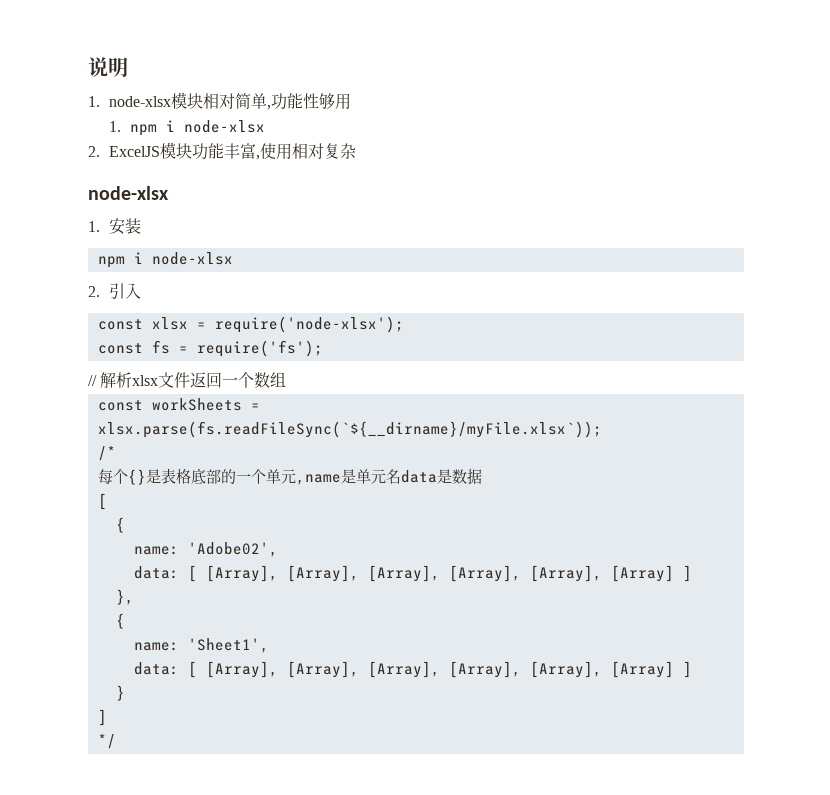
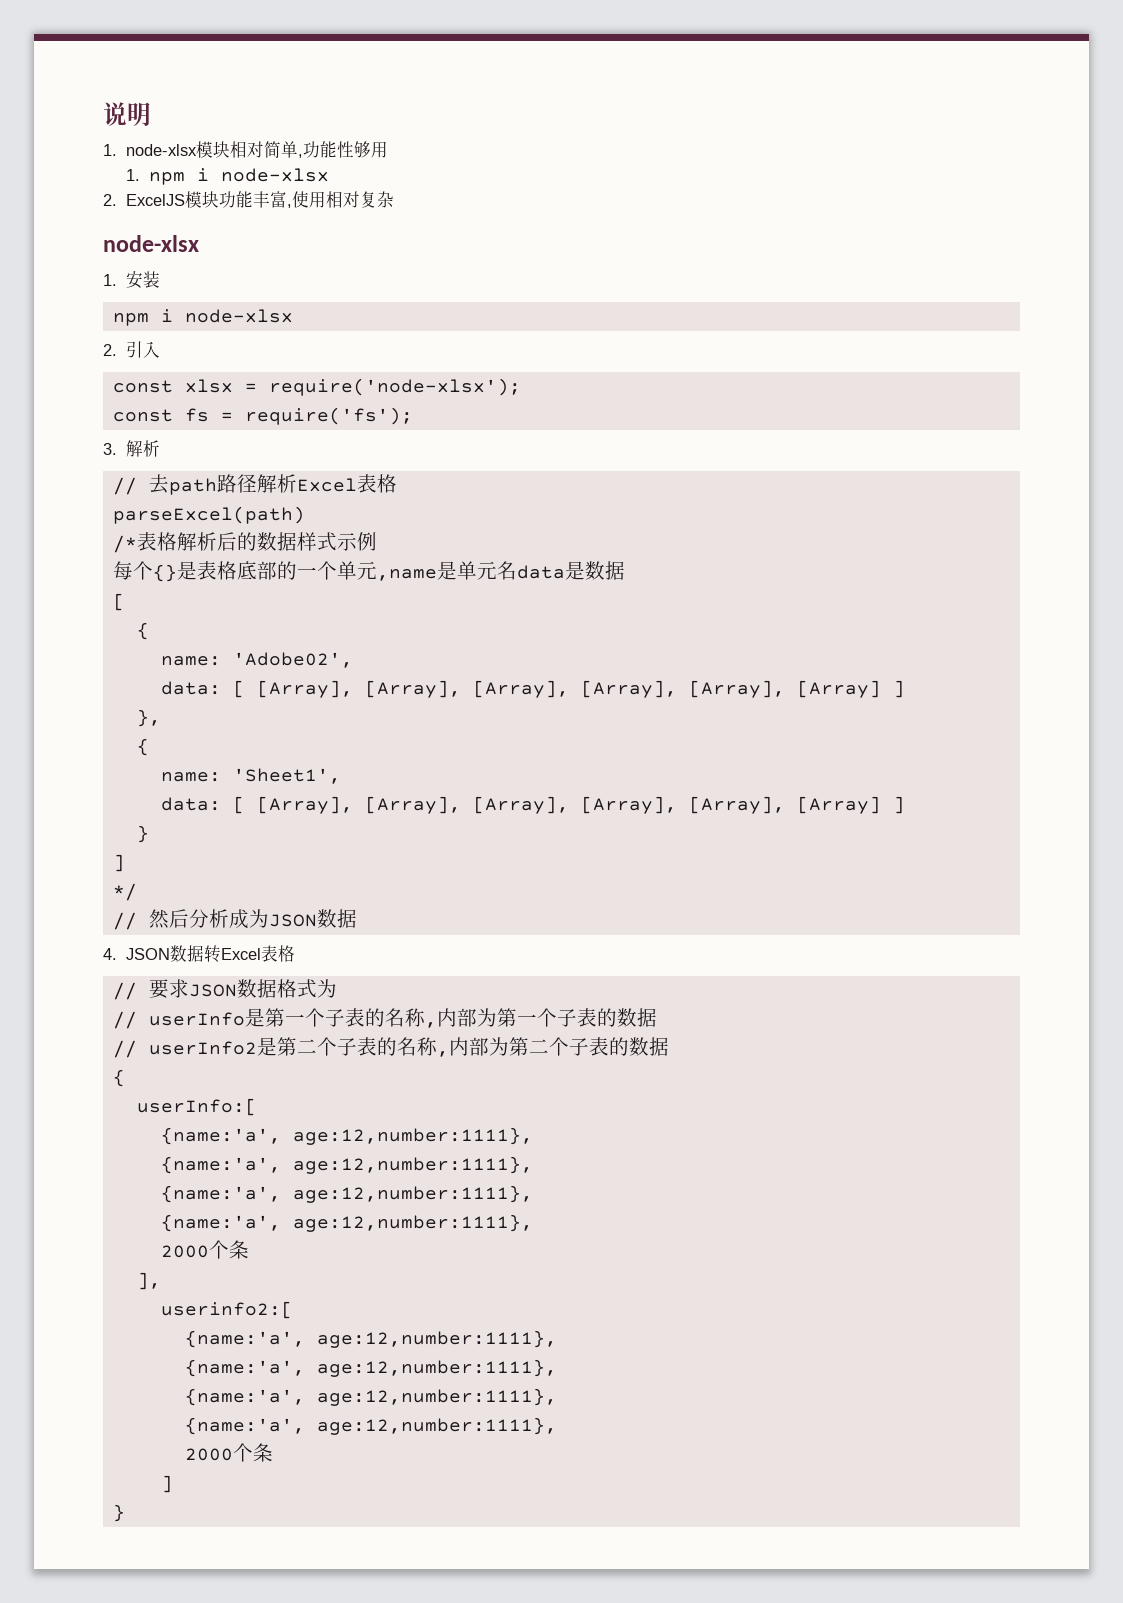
[88,372,287,388] [97,398,260,411] [97,421,602,438] [97,446,116,461] // 解析xlsx文件返回一个数组 // const workSheets = xlsx.parse(fs.readFileSync(`${__dirname}/myFile.xlsx`)); // /* -> [103,440,160,457] [112,474,397,495] [112,506,305,524] [112,532,377,553] 3.解析 // // 去path路径解析Excel表格 // parseExcel(path) // /*表格解析后的数据样式示例
(116, 741) none -> [112,909,357,930] [103,945,295,963] [112,979,337,1000] [112,1008,657,1029] [112,1037,669,1058] [112,1069,125,1087] [136,1098,257,1116] [160,1127,533,1145] [160,1156,533,1174] [160,1185,533,1203] [160,1214,533,1232] [160,1240,249,1259] [136,1272,161,1290] [160,1301,293,1319] [184,1330,557,1348] [184,1359,557,1377] [184,1388,557,1406] [184,1417,557,1435] [184,1443,273,1462] [160,1475,173,1493] [112,1504,125,1522] // // 然后分析成为JSON数据 // 4. JSON数据转Excel表格 // // 要求JSON数据格式为 // // userInfo是第一个子表的名称,内部为第一个子表的数据 // // userInfo2是第二个子表的名称,内部为第二个子表的数据 // { // userInfo:[ // {name:'a', age:12,number:1111}, // {name:'a', age:12,number:1111}, // {name:'a', age:12,number:1111}, // {name:'a', age:12,number:1111}, // 2000个条 // ], // userinfo2:[ // {name:'a', age:12,number:1111}, // {name:'a', age:12,number:1111}, // {name:'a', age:12,number:1111}, // {name:'a', age:12,number:1111}, // 2000个条 // ] // }

